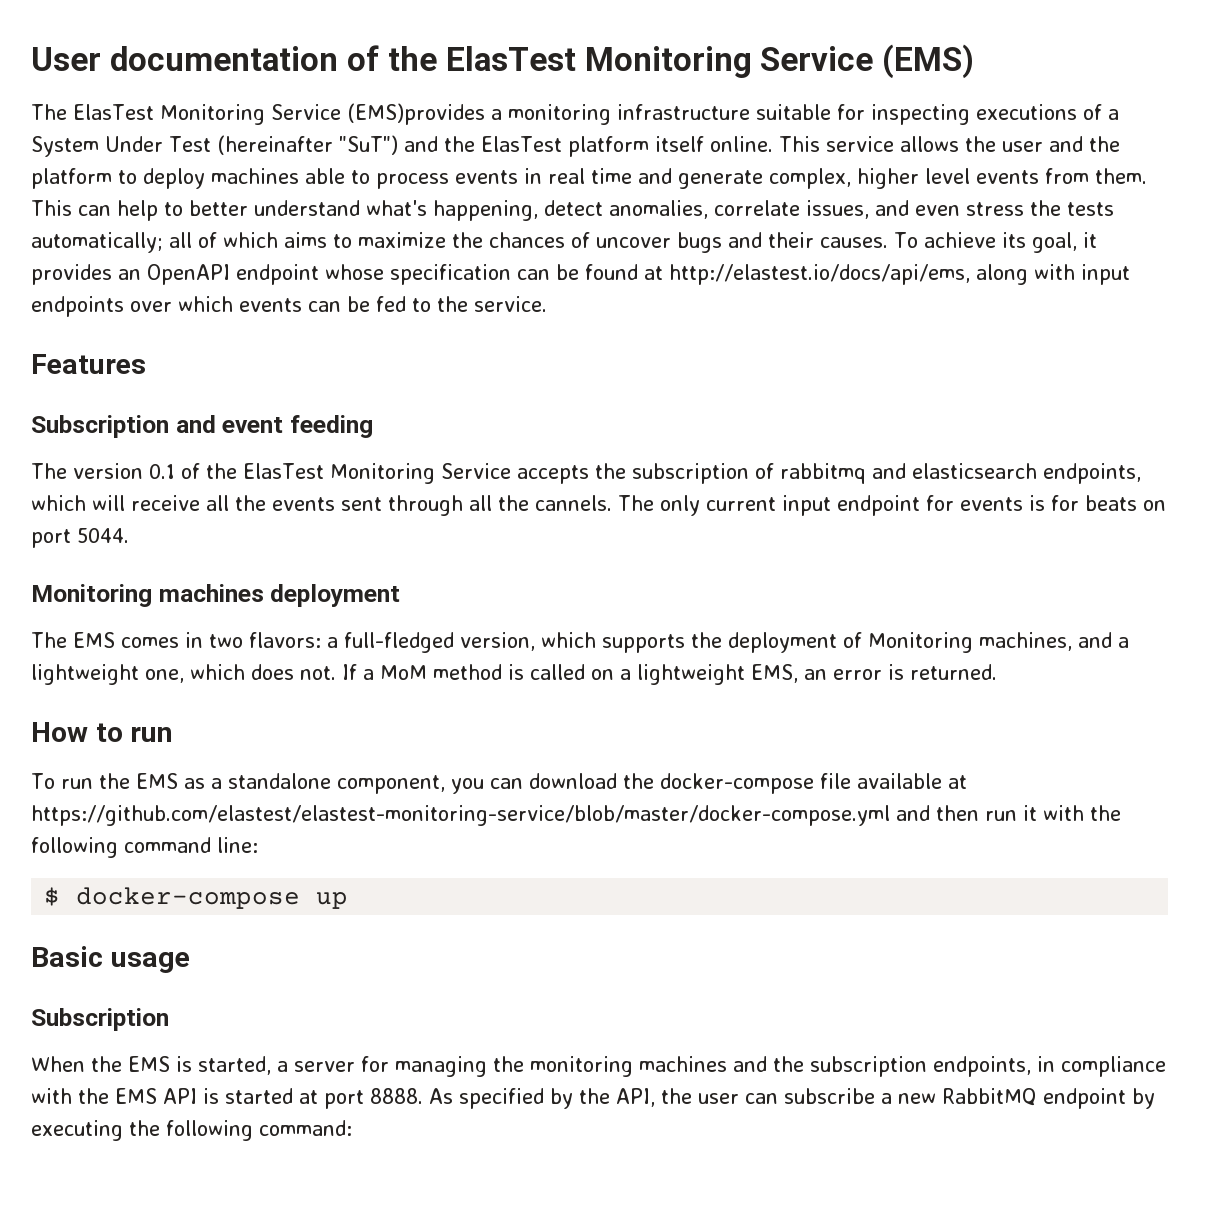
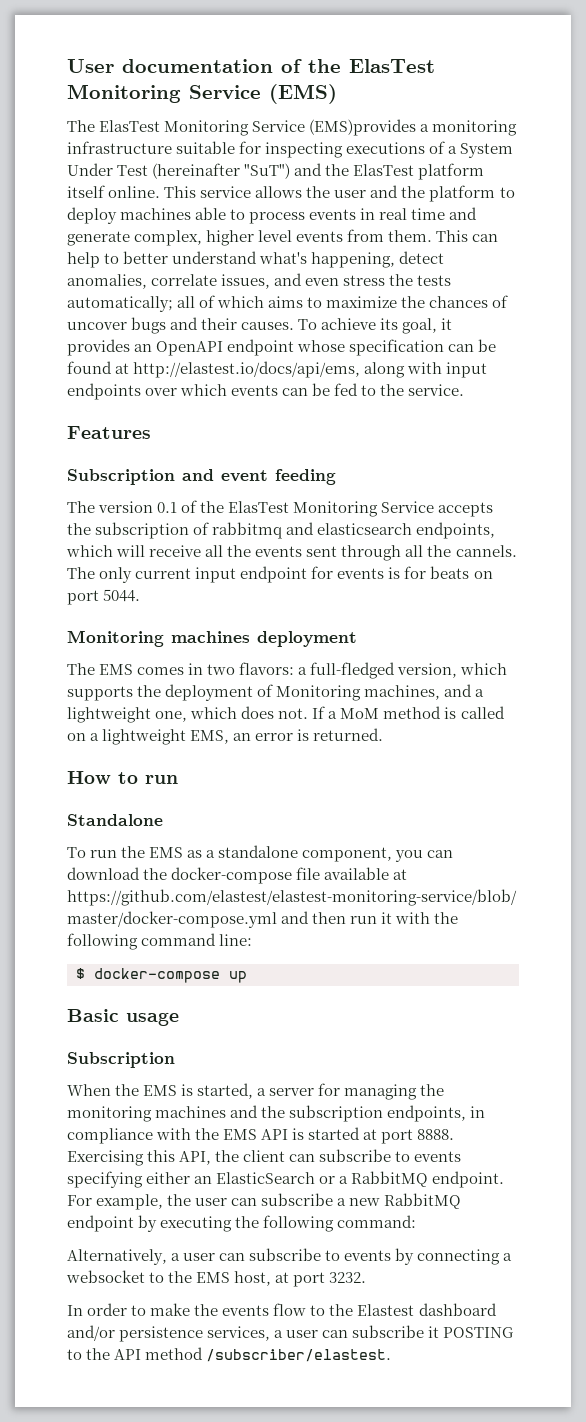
(174, 734) none -> [67,814,163,826] // Standalone
[429,1088,655,1109] As specified by the API, -> [67,1149,462,1166] [67,1171,505,1188] [67,1194,164,1210] Exercising this API, the client can subscribe to events specifying either an ElasticSearch or a RabbitMQ endpoint. For example,
(352, 1128) none -> [67,1248,513,1265] [66,1270,367,1287] [67,1303,497,1316] [67,1325,514,1342] [67,1347,392,1362] // Alternatively, a user can subscribe to events by connecting a websocket to the EMS host, at port 3232. // In order to make the events flow to the Elastest dashboard and/or persistence services, a user can subscribe it POSTING to the API method /subscriber/elastest.

